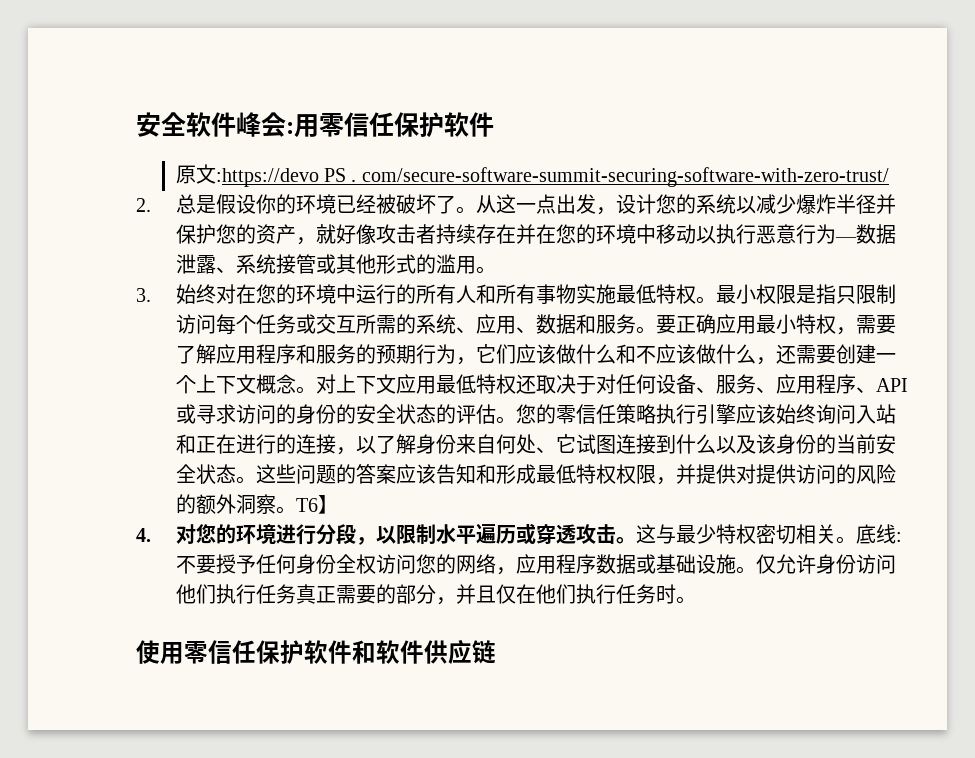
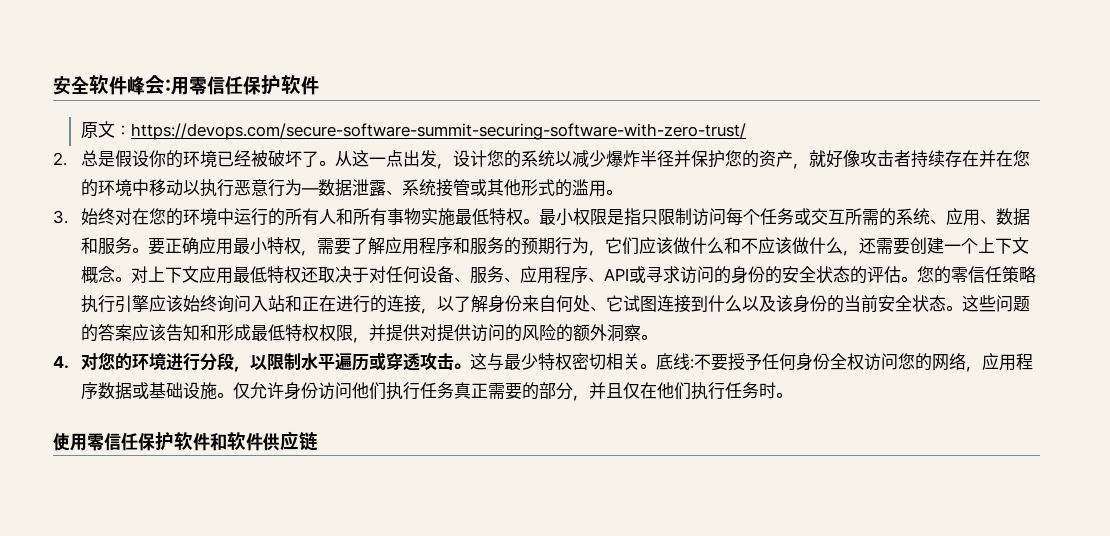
[215,167,889,187] :https://devo PS . com/secure-software-summit-securing-software-with-zero-trust/ -> [114,123,746,140] ：https://devops.com/secure-software-summit-securing-software-with-zero-trust/
[295,495,338,514] T6】 -> (657, 337) none

